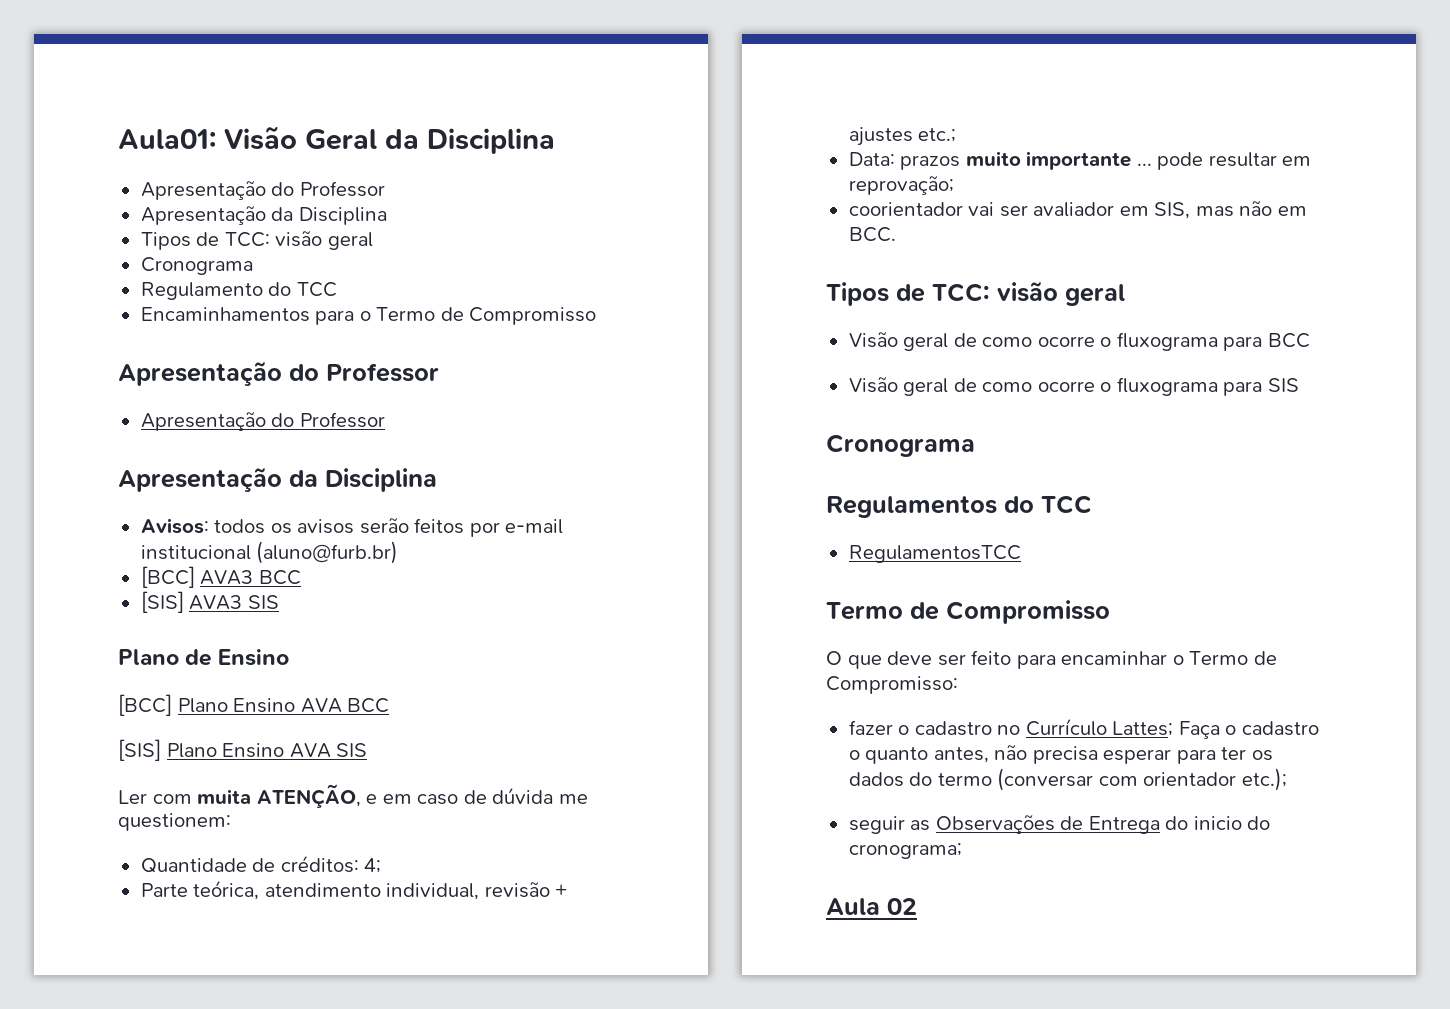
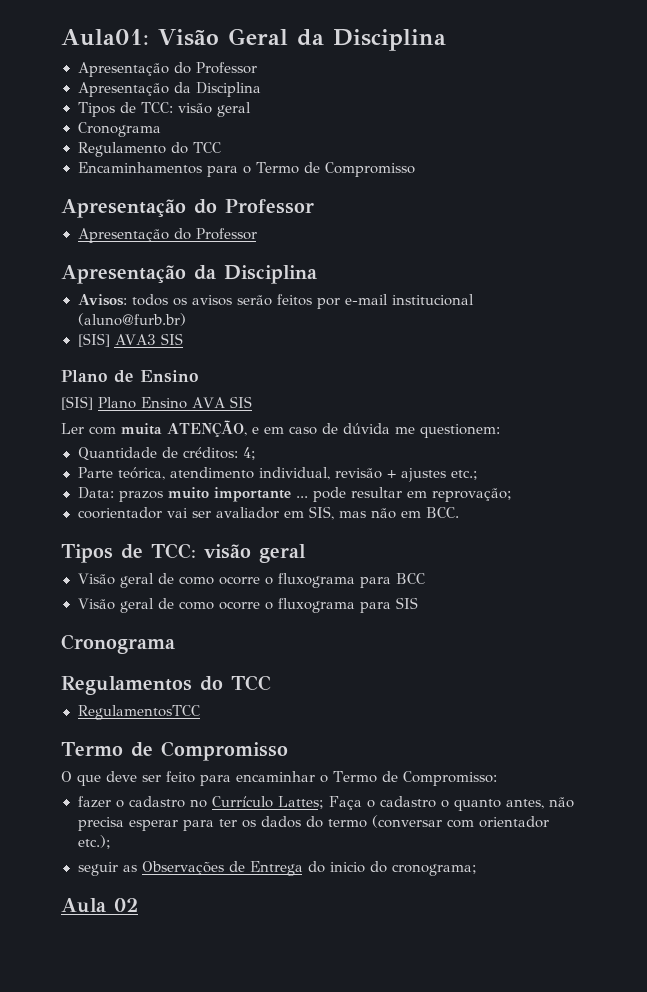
[140,566,301,588] // [BCC] AVA3 BCC -> (186, 319) none
[118,694,390,716] // [BCC] Plano Ensino AVA BCC -> (198, 376) none

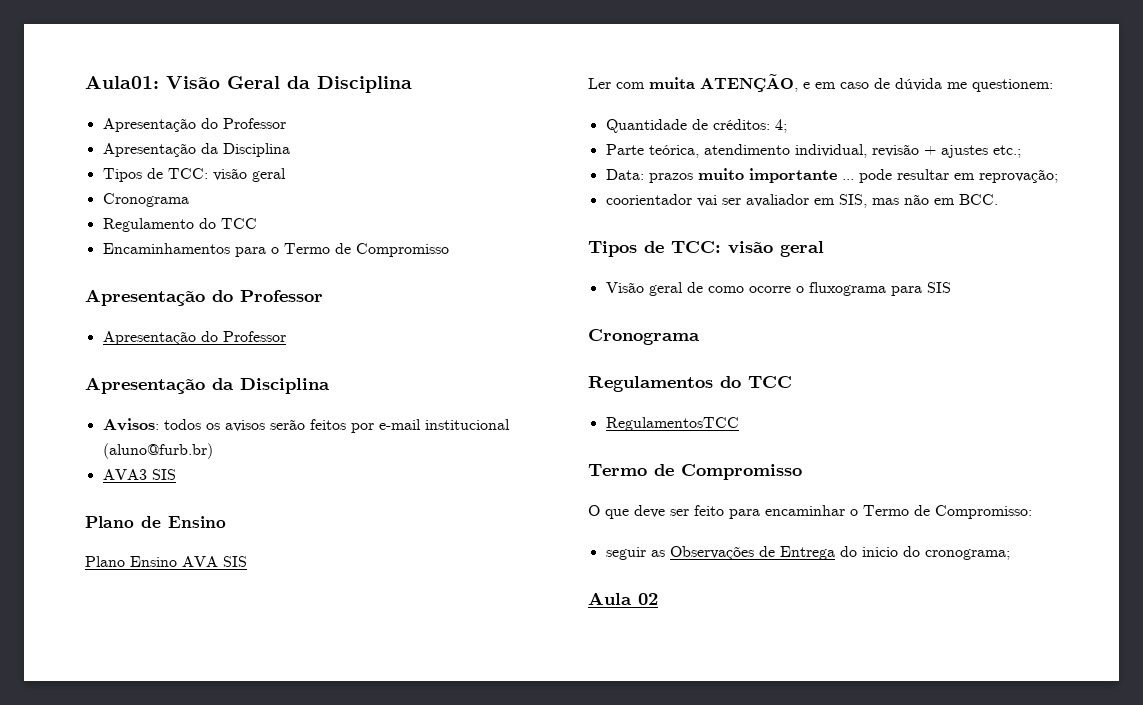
[77,333,110,347] [SIS] -> (213, 451) none
[61,396,93,410] [SIS] -> (226, 522) none
[77,573,425,588] // Visão geral de como ocorre o fluxograma para BCC -> (824, 249) none
[77,796,574,811] [77,815,549,831] [77,835,111,849] // fazer o cadastro no Currículo Lattes; Faça o cadastro o quanto antes, não precisa esperar para ter os dados do termo (conversar com orientador etc.); -> (1032, 512) none

